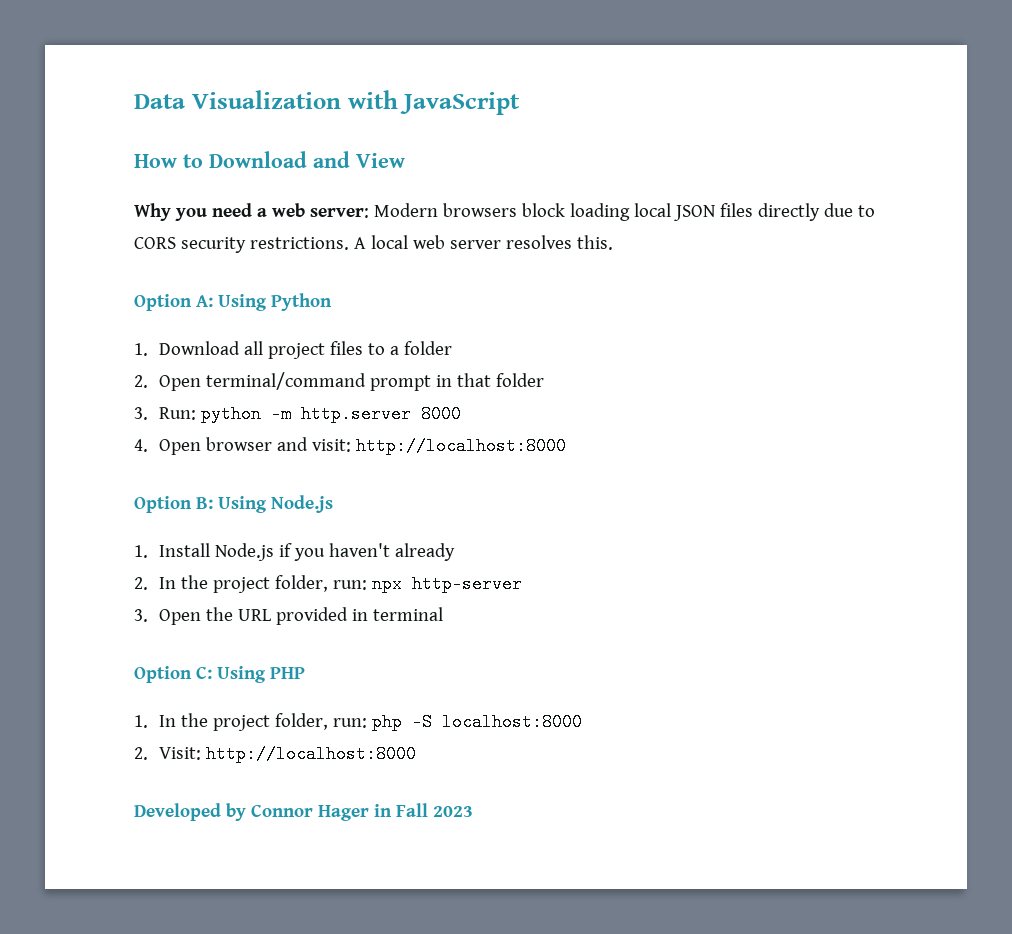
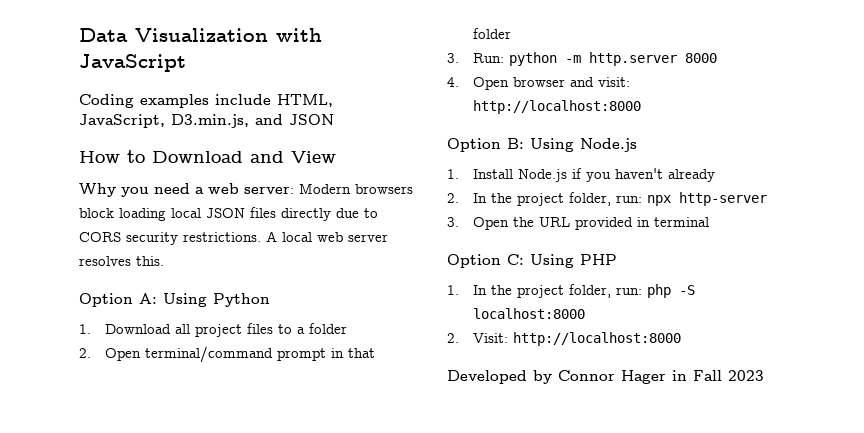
(521, 103) none -> [79,94,333,108] [79,114,334,128] // Coding examples include HTML, JavaScript, D3.min.js, and JSON

